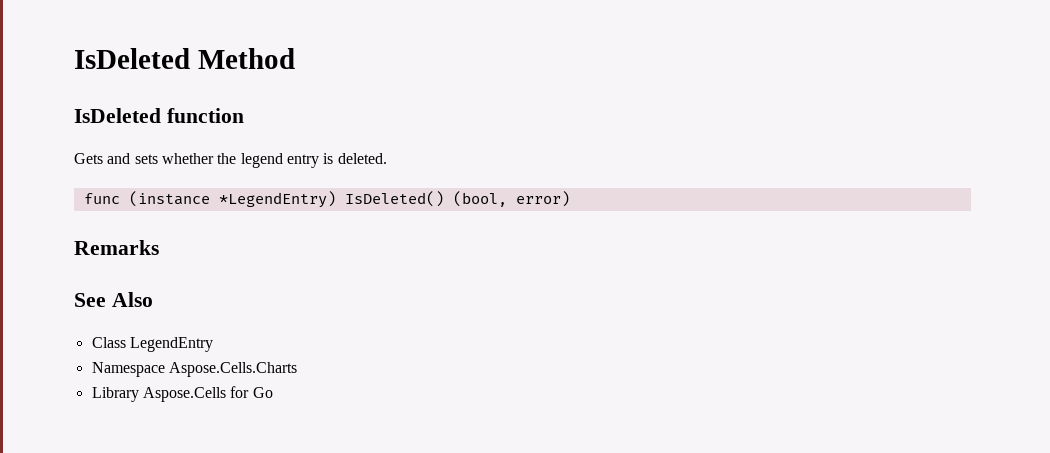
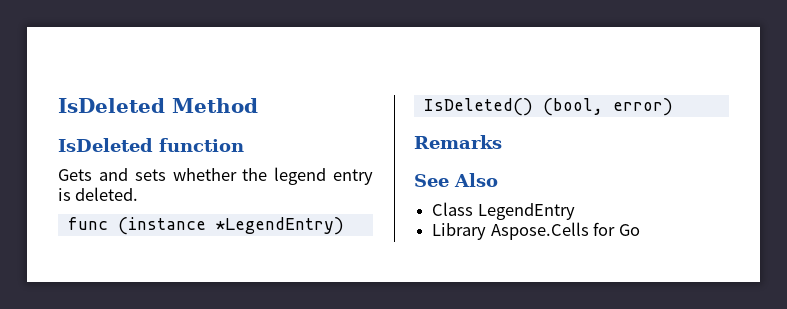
[91,362,297,377] // Namespace Aspose.Cells.Charts -> (575, 211) none

